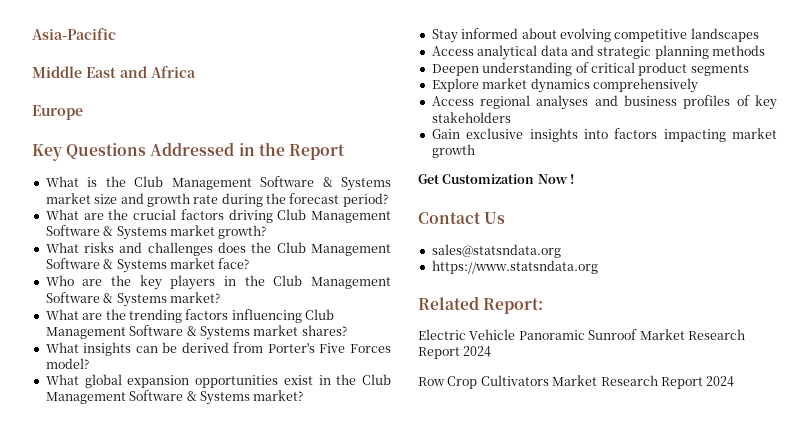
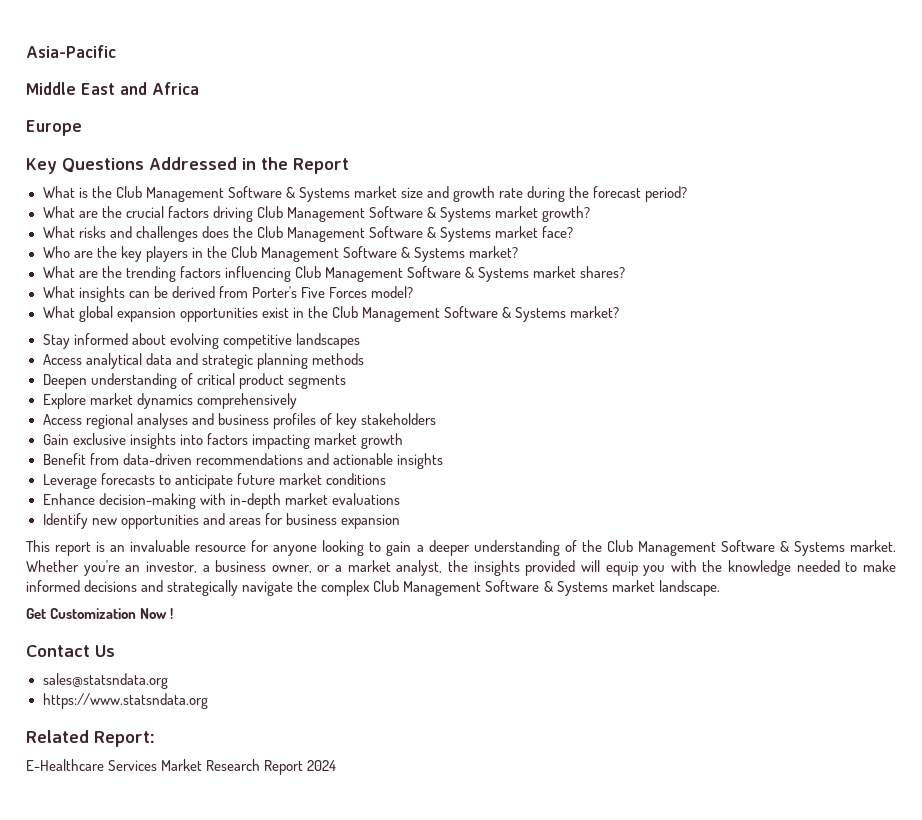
(475, 151) none -> [42,453,443,469] [42,473,386,489] [42,493,400,509] [42,513,400,529] [26,540,896,556] [26,560,896,576] [26,580,720,596] // Benefit from data-driven recommendations and actionable insights // Leverage forecasts to anticipate future market conditions // Enhance decision-making with in-depth market evaluations // Identify new opportunities and areas for business expansion // This report is an invaluable resource for anyone looking to gain a deeper understanding of the Club Management Software & Systems market. Whether you're an investor, a business owner, or a market analyst, the insights provided will equip you with the knowledge needed to make informed decisions and strategically navigate the complex Club Management Software & Systems market landscape.
[418,329,745,340] [418,346,492,359] [418,375,735,389] Electric Vehicle Panoramic Sunroof Market Research Report 2024 // Row Crop Cultivators Market Research Report 2024 -> [26,759,337,775] E-Healthcare Services Market Research Report 2024

